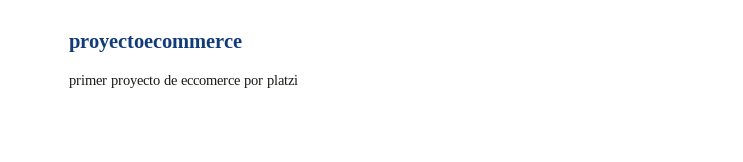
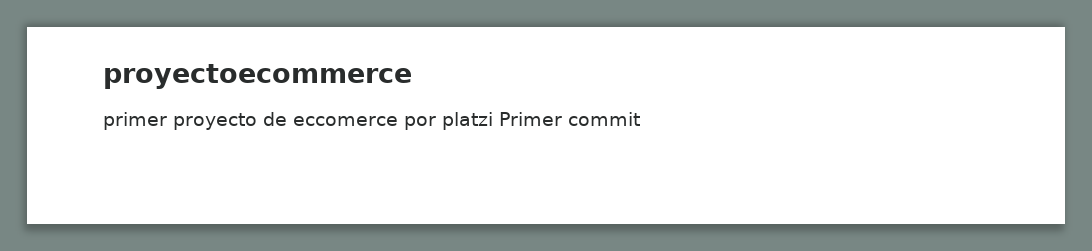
(298, 81) none -> [499,112,640,126] Primer commit

